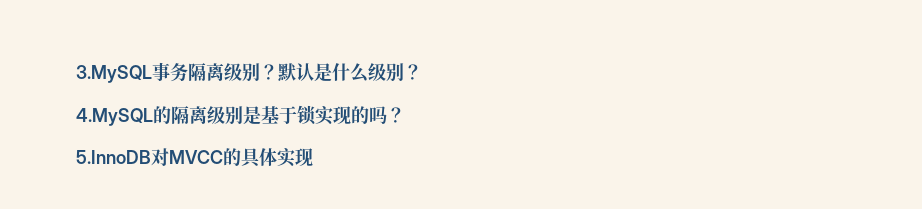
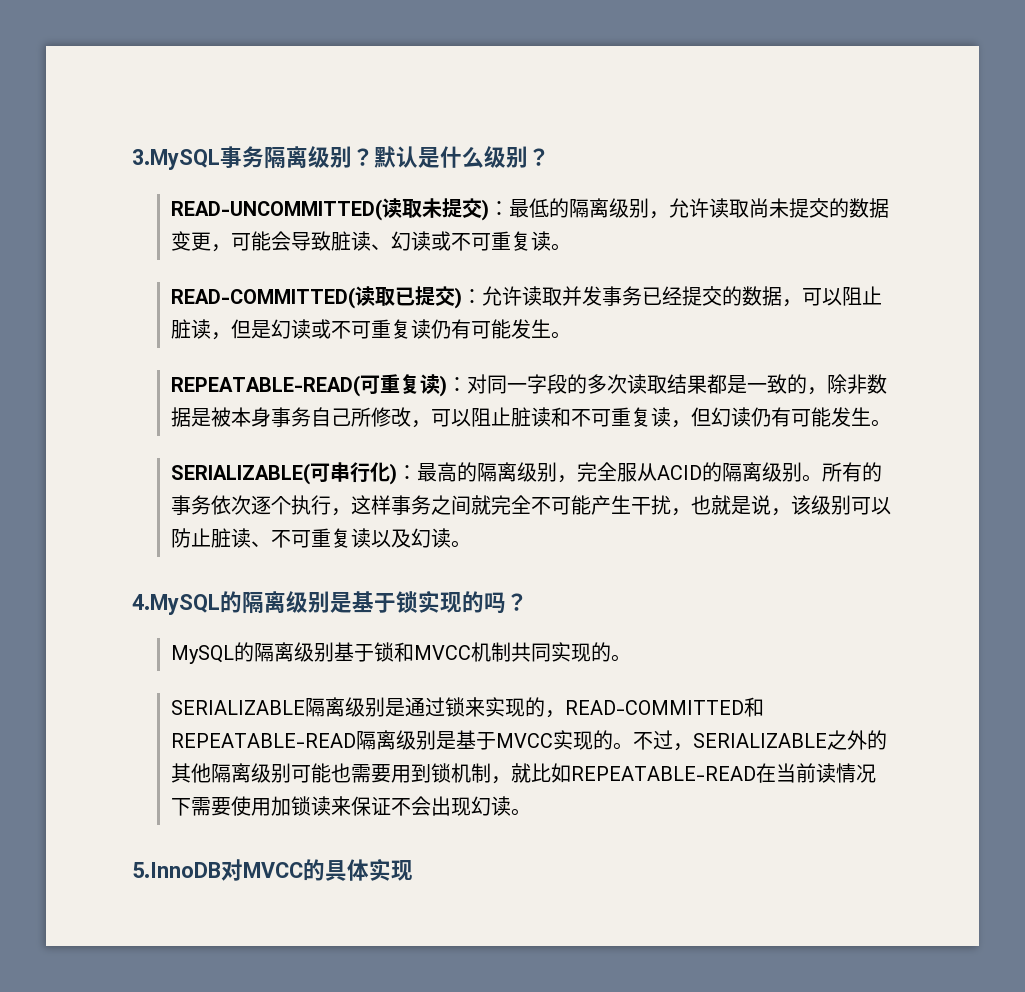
(422, 72) none -> [170,198,889,221] [170,231,571,252] [170,286,882,309] [170,319,571,340] [170,374,887,397] [170,407,891,428] [170,462,882,485] [170,495,891,516] [170,528,471,548] // READ-UNCOMMITTED(读取未提交)：最低的隔离级别，允许读取尚未提交的数据变更，可能会导致脏读、幻读或不可重复读。 // READ-COMMITTED(读取已提交)：允许读取并发事务已经提交的数据，可以阻止脏读，但是幻读或不可重复读仍有可能发生。 // REPEATABLE-READ(可重复读)：对同一字段的多次读取结果都是一致的，除非数据是被本身事务自己所修改，可以阻止脏读和不可重复读，但幻读仍有可能发生。 // SERIALIZABLE(可串行化)：最高的隔离级别，完全服从ACID的隔离级别。所有的事务依次逐个执行，这样事务之间就完全不可能产生干扰，也就是说，该级别可以防止脏读、不可重复读以及幻读。
(405, 115) none -> [170,642,631,664] [170,697,764,718] [170,730,887,751] [170,763,876,784] [170,796,531,816] // MySQL的隔离级别基于锁和MVCC机制共同实现的。 // SERIALIZABLE隔离级别是通过锁来实现的，READ-COMMITTED和REPEATABLE-READ隔离级别是基于MVCC实现的。不过，SERIALIZABLE之外的其他隔离级别可能也需要用到锁机制，就比如REPEATABLE-READ在当前读情况下需要使用加锁读来保证不会出现幻读。

